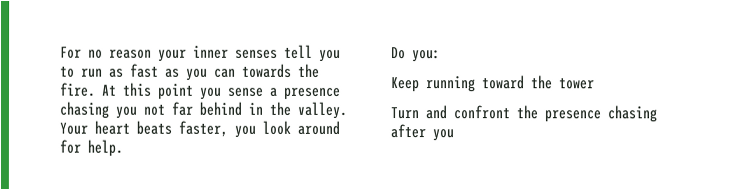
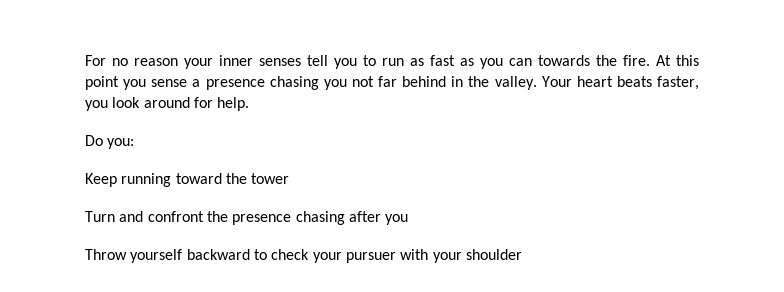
(454, 135) none -> [85,249,522,263] // Throw yourself backward to check your pursuer with your shoulder

